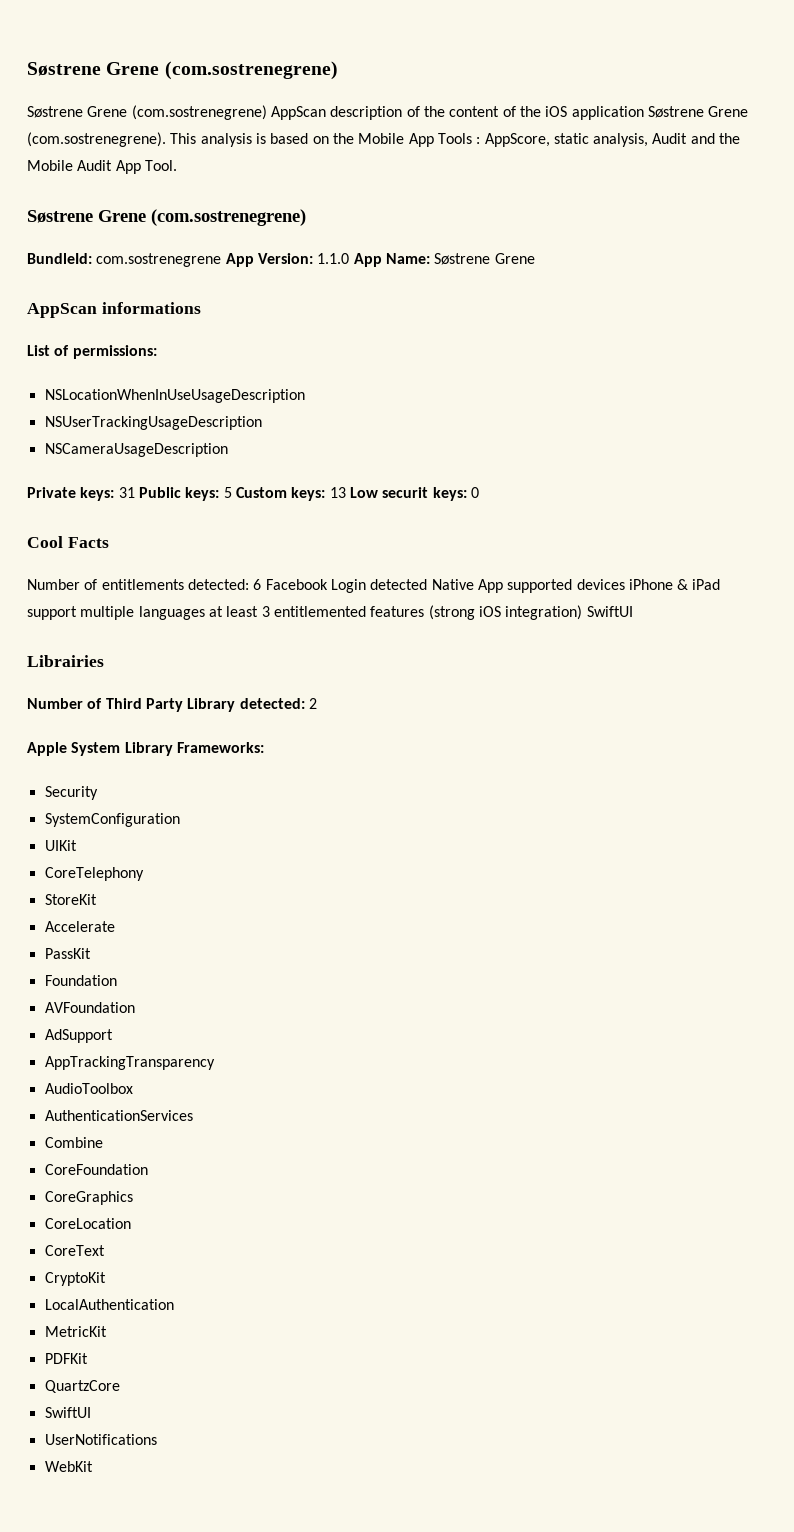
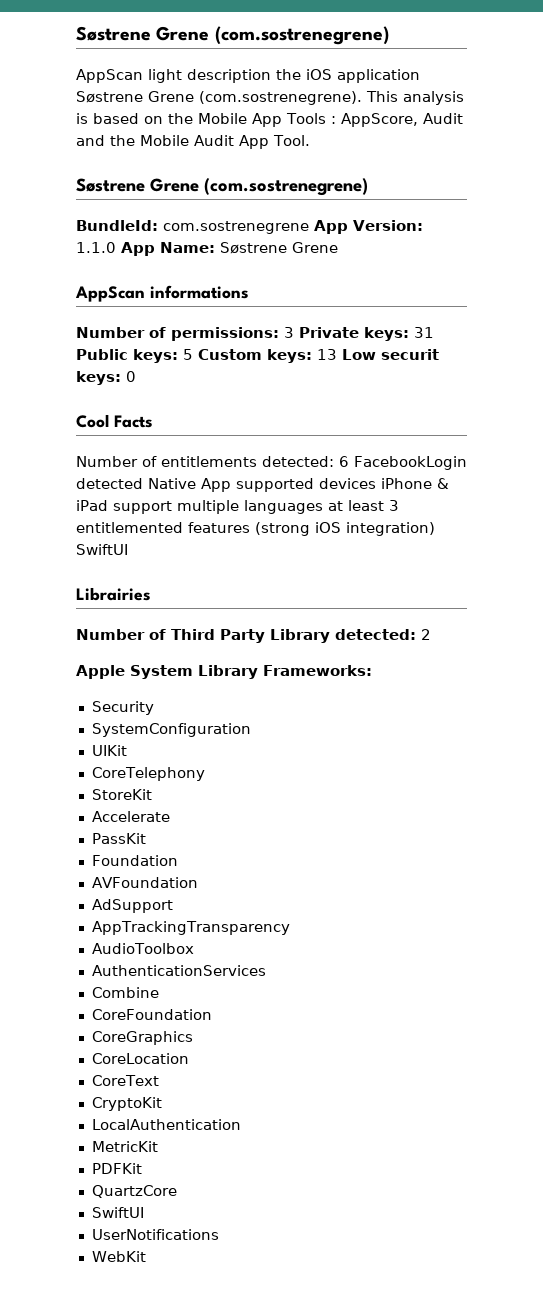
[27,61,338,80] [27,105,516,120] Søstrene Grene (com.sostrenegrene) // Søstrene Grene (com.sostrenegrene) AppScan description of the content of -> [76,26,389,45] [76,69,271,83] Søstrene Grene (com.sostrenegrene) // AppScan light description
[553,133,649,147] static analysis, -> (418, 120) none
[27,345,50,356] List -> [76,327,145,338] Number
[44,389,305,403] [44,416,262,430] [44,443,228,457] // NSLocationWhenInUseUsageDescription // NSUserTrackingUsageDescription // NSCameraUsageDescription // -> [284,327,294,338] 3
[265,579,366,593] Facebook Login -> [354,456,467,470] FacebookLogin

